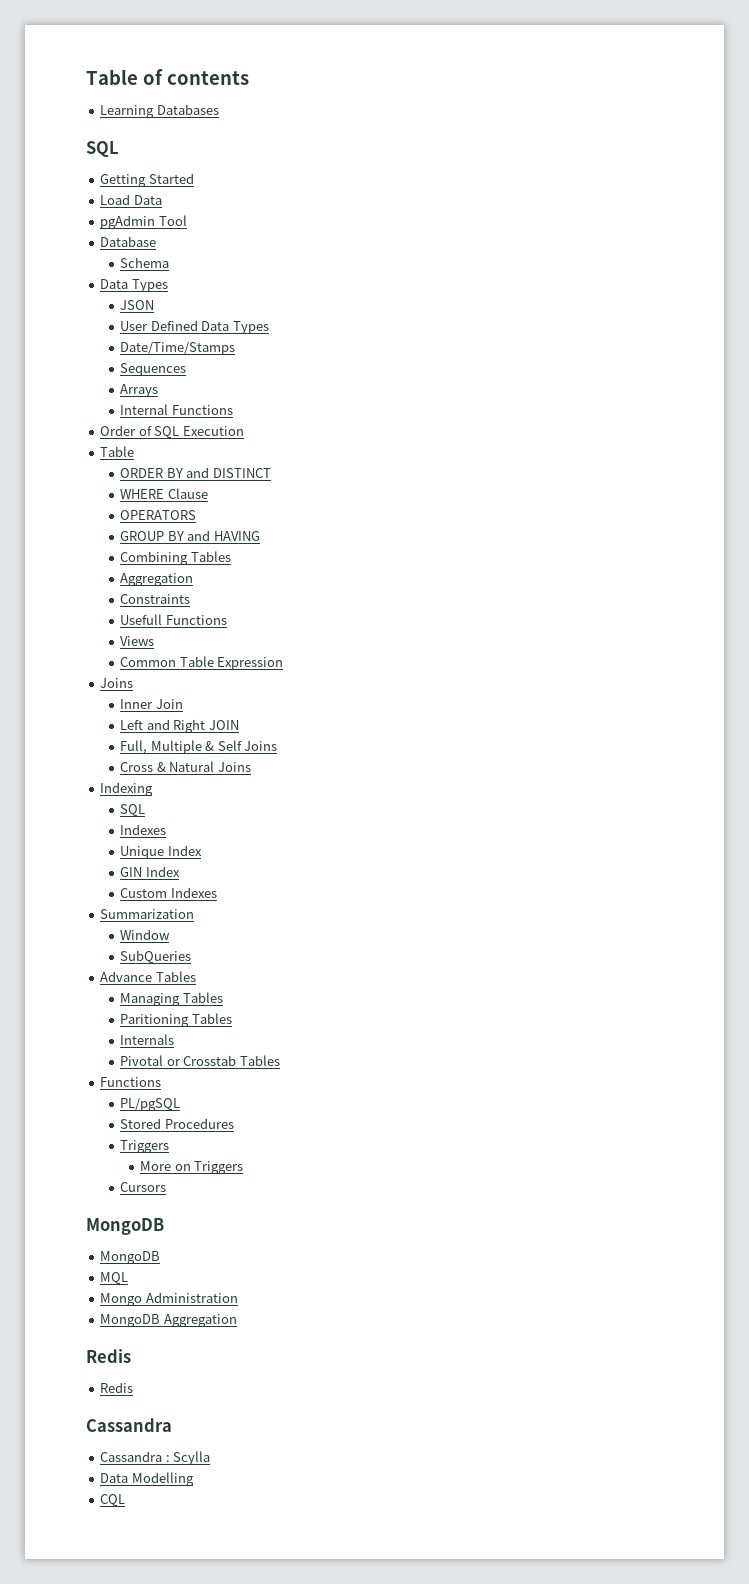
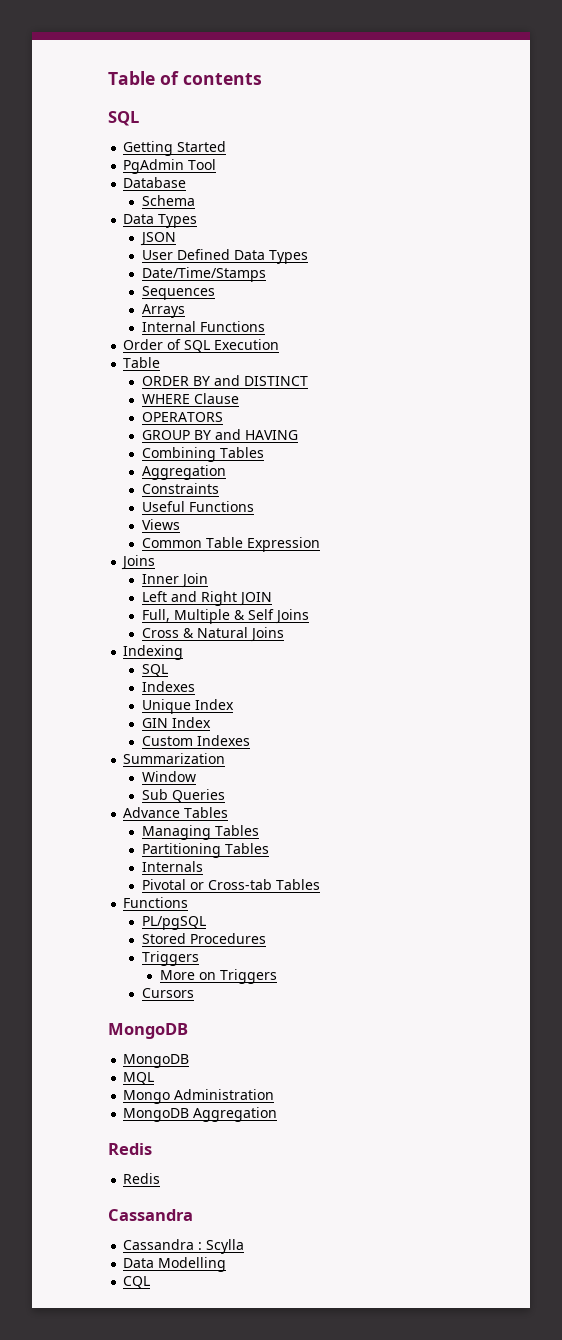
[100,104,219,118] // Learning Databases -> (262, 79) none
[100,194,162,205] [100,215,156,229] Load Data // pgAdmin -> [123,159,185,174] PgAdmin
[120,614,163,625] Usefull -> [141,501,185,512] Useful
[120,950,192,964] SubQueries -> [141,789,225,803] Sub Queries
[120,1014,190,1027] Paritioning -> [141,843,221,858] Partitioning
[183,1055,237,1066] Crosstab -> [207,879,272,890] Cross-tab

